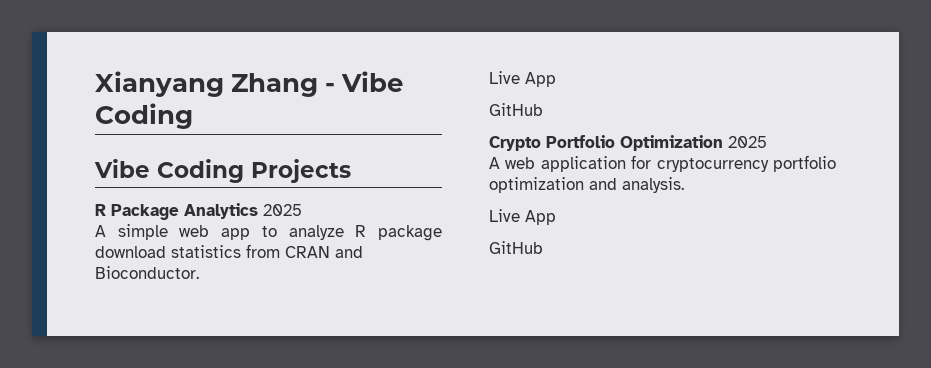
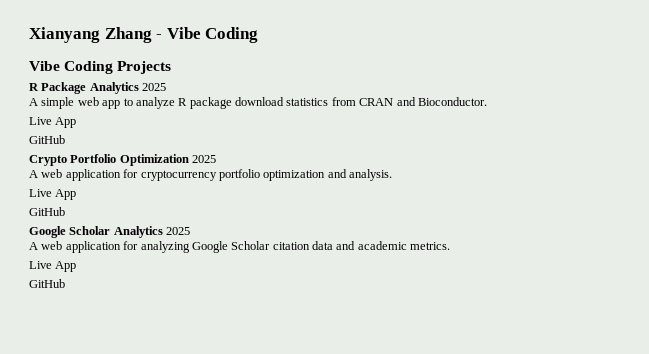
(543, 247) none -> [29,226,191,238] [29,241,451,253] [29,261,77,272] [29,279,65,288] // Google Scholar Analytics 2025 // A web application for analyzing Google Scholar citation data and academic metrics. // Live App // GitHub

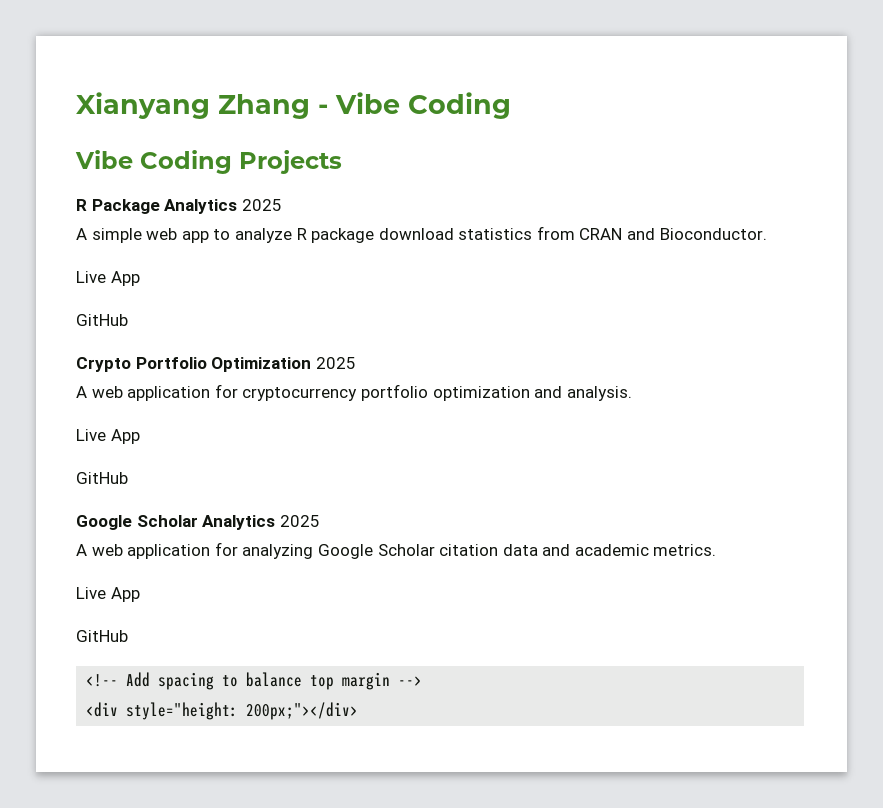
(65, 283) none -> [86,672,423,690] [86,702,359,720] // <!-- Add spacing to balance top margin --> // <div style="height: 200px;"></div>

